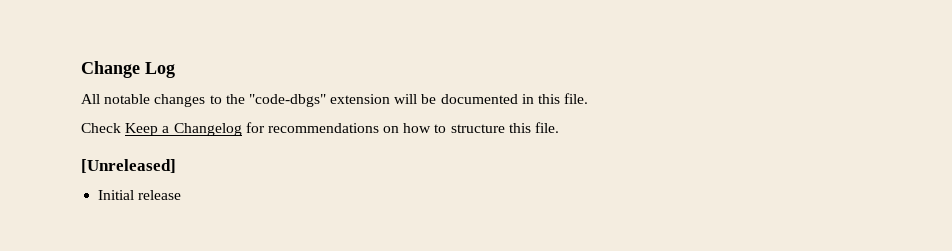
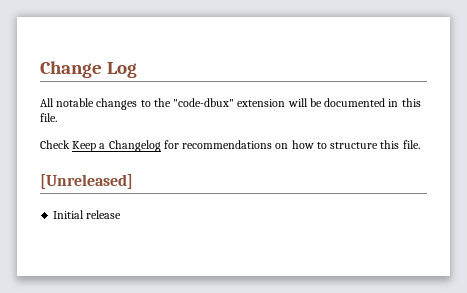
[248,94,326,107] "code-dbgs" -> [173,98,235,107] "code-dbux"

